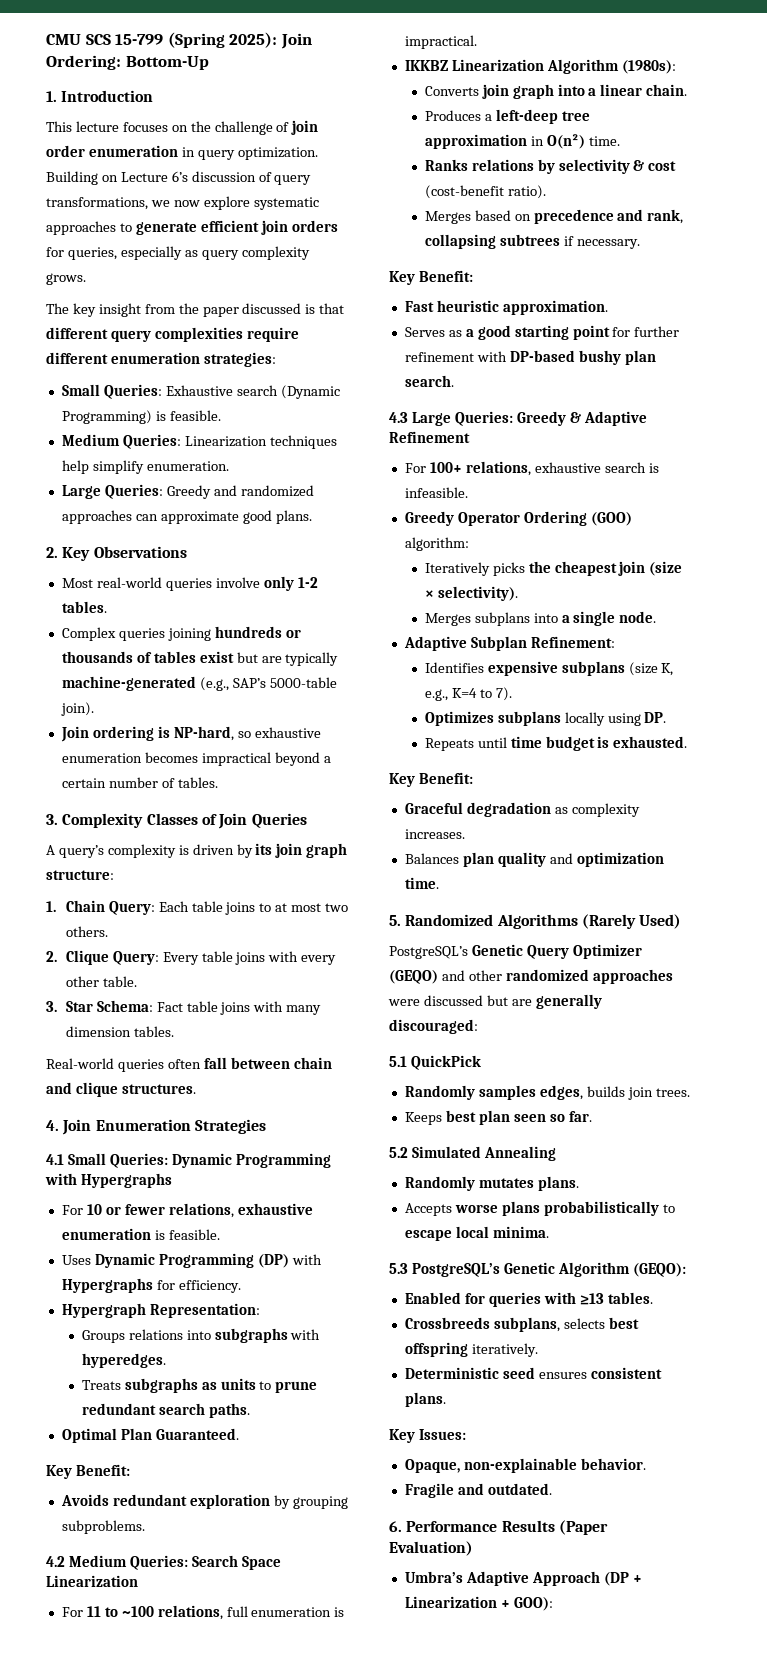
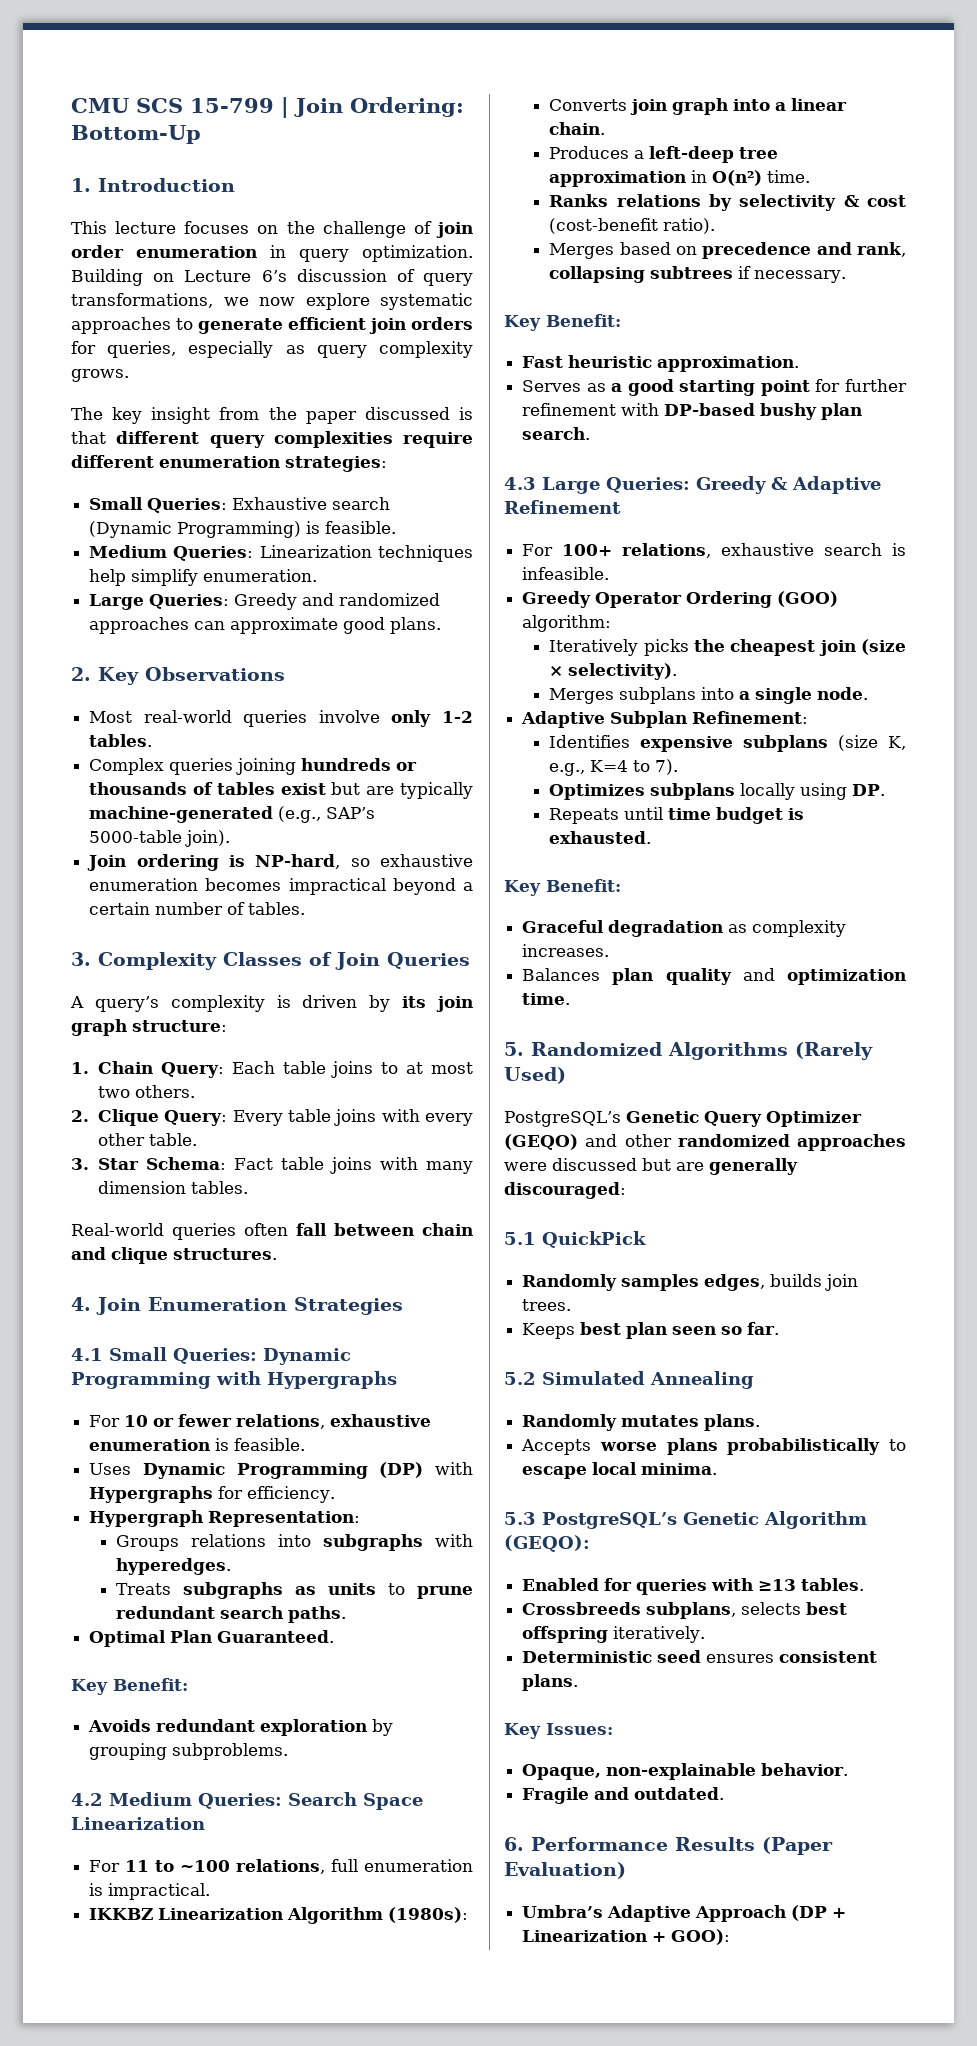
[167,32,278,48] (Spring 2025): -> [281,97,289,118] |

